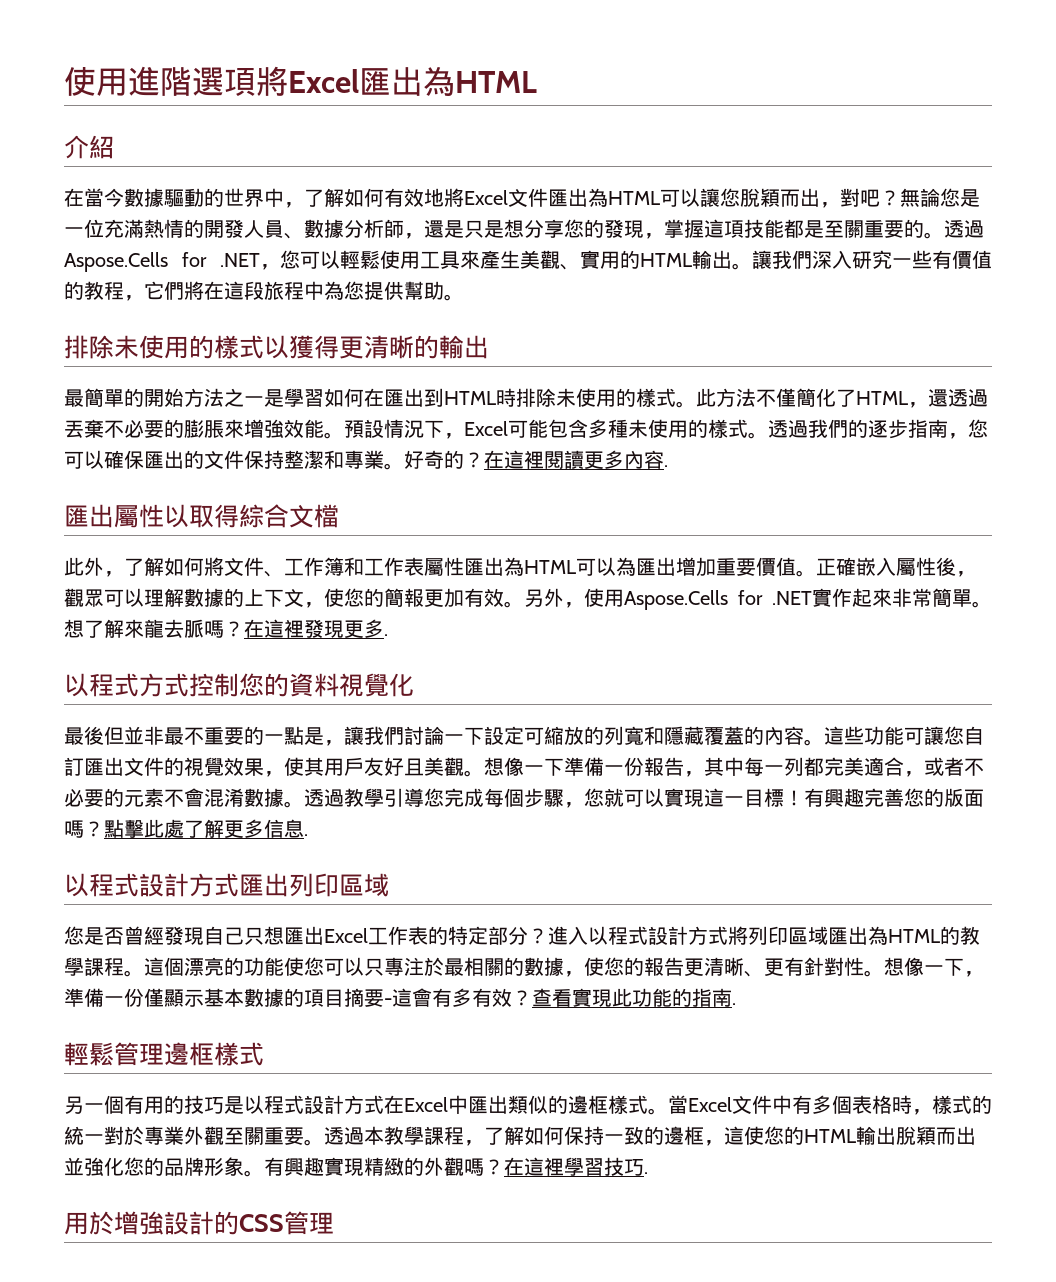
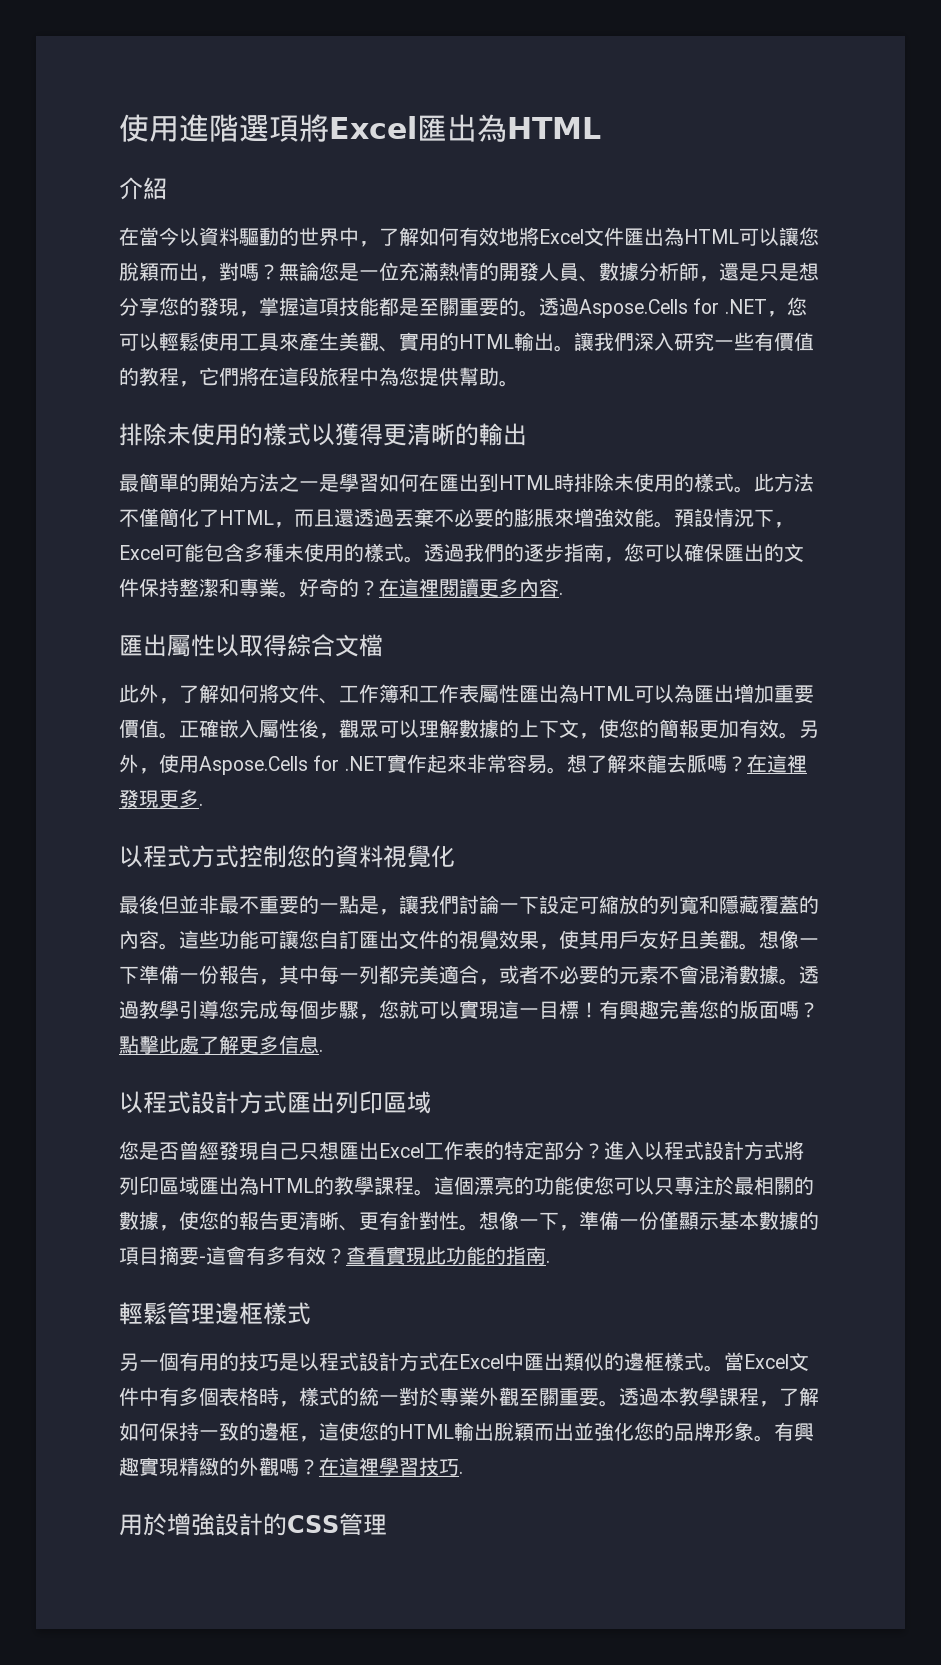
[124,188,164,207] 數據 -> [179,227,239,246] 以資料
[860,189,880,207] 吧 -> [239,263,259,281] 嗎
(928, 405) none -> [294,509,334,527] 而且
[932,588,972,607] 簡單 -> [506,754,547,774] 容易

